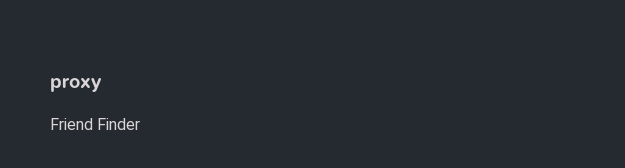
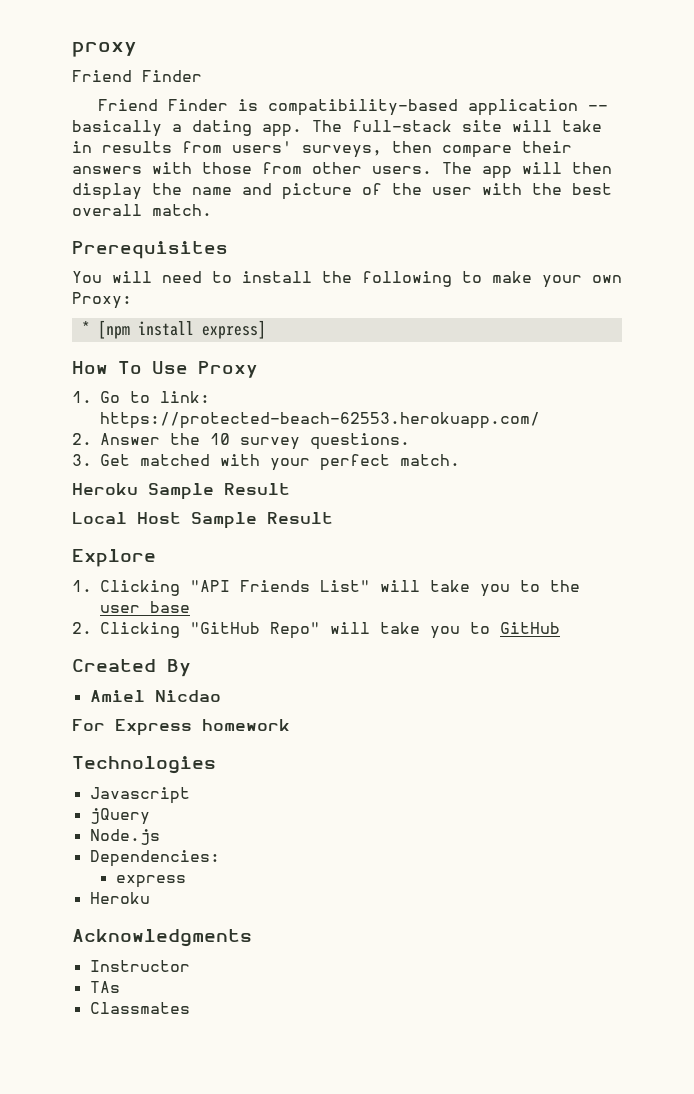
(141, 124) none -> [98,99,609,116] [72,120,602,137] [72,141,572,158] [72,162,612,179] [72,183,612,200] [72,204,212,216] [72,241,228,259] [72,271,622,288] [72,292,132,309] [81,320,266,339] [72,361,258,378] [72,391,210,403] [100,412,540,429] [72,433,410,450] [72,454,460,471] [72,483,290,500] [72,512,333,529] [72,549,156,567] [72,580,580,597] [100,601,190,613] [72,622,560,639] [72,659,191,677] [89,690,221,702] [72,719,290,736] [72,756,216,774] [89,787,190,804] [89,808,150,825] [89,829,160,845] [89,850,220,867] [115,875,186,888] [89,892,150,904] [72,929,252,947] [89,960,190,972] [89,981,120,993] [89,1002,190,1014] // Friend Finder is compatibility-based application -- basically a dating app. The full-stack site will take in results from users' surveys, then compare their answers with those from other users. The app will then display the name and picture of the user with the best overall match. // Prerequisites // You will need to install the following to make your own Proxy: // * [npm install express] // How To Use Proxy // 1. Go to link: https://protected-beach-62553.herokuapp.com/ // 2. Answer the 10 survey questions. // 3. Get matched with your perfect match. // Heroku Sample Result // Local Host Sample Result // Explore // 1. Clicking "API Friends List" will take you to the user base // 2. Clicking "GitHub Repo" will take you to GitHub // Created By // Amiel Nicdao // For Express homework // Technologies // Javascript // jQuery // Node.js // Dependencies: // express // Heroku // Acknowledgments // Instructor // TAs // Classmates

